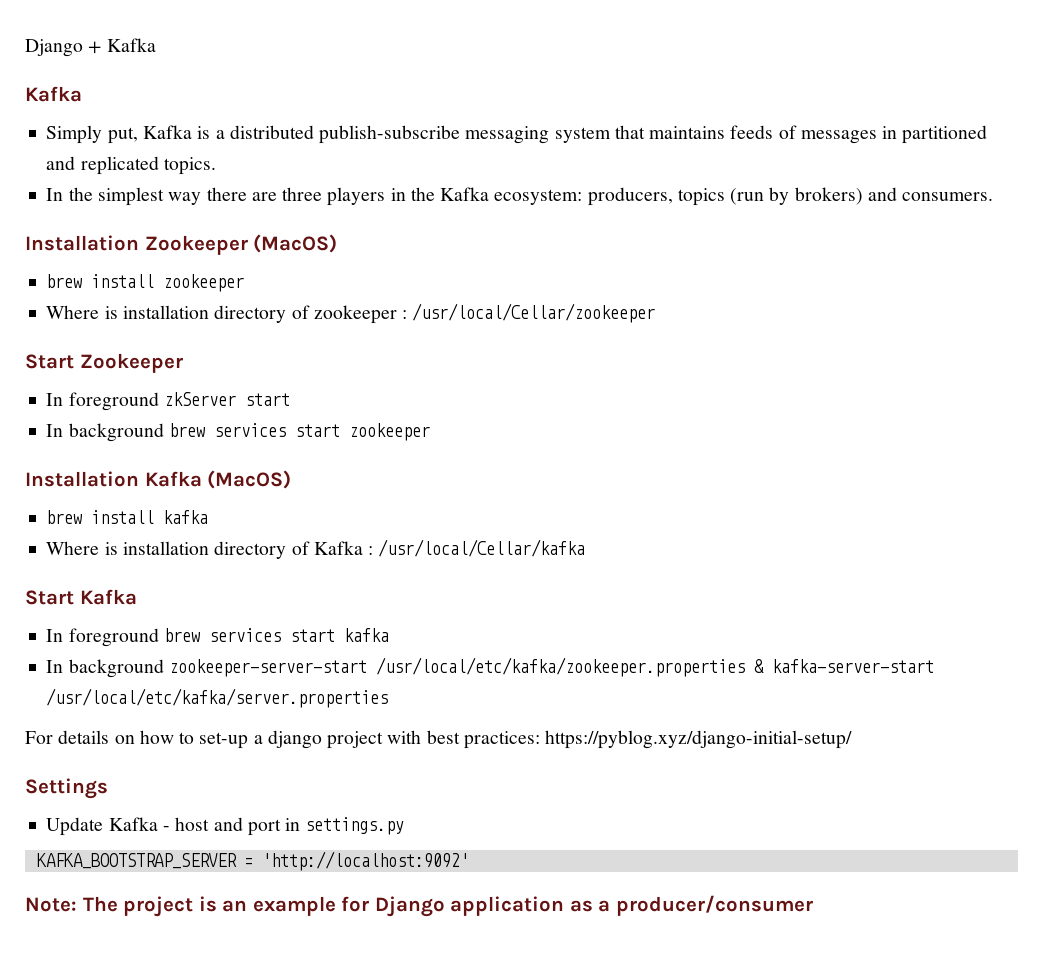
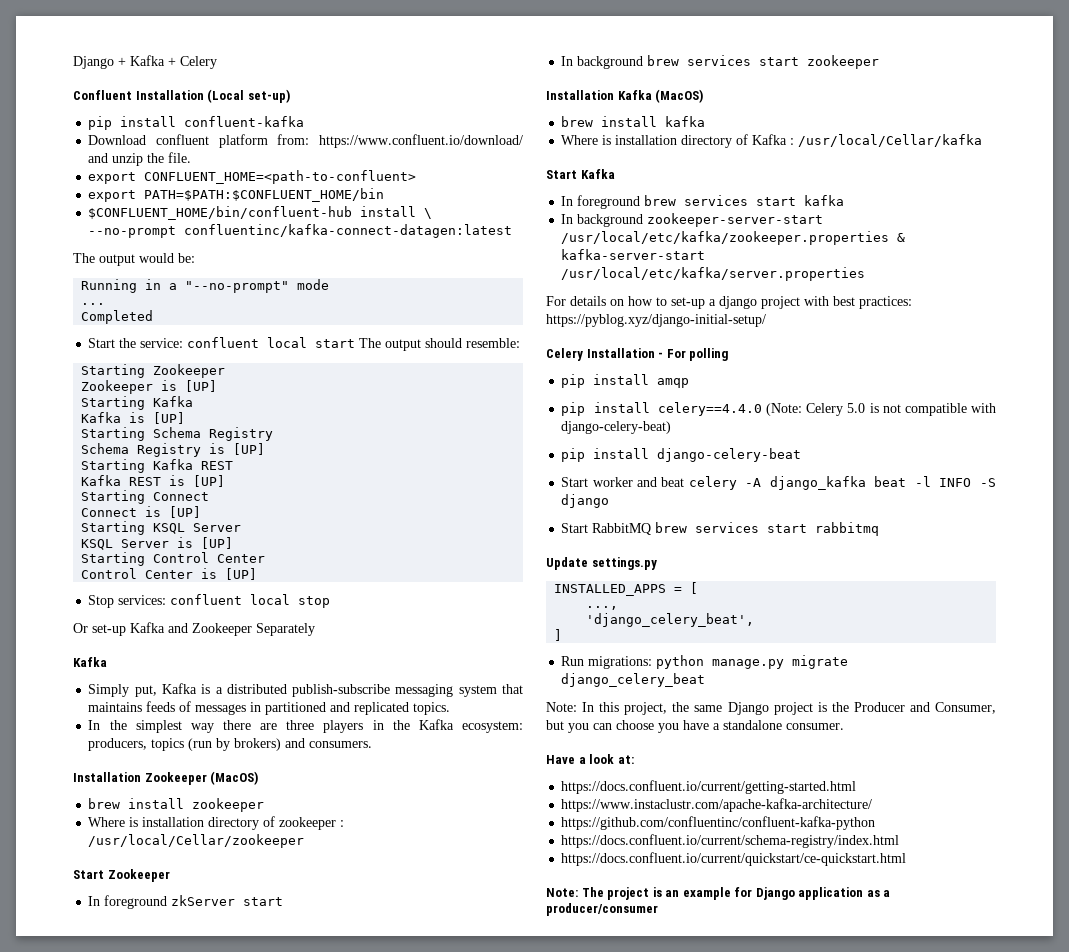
(156, 45) none -> [168,56,217,69] [73,89,290,103] [88,116,305,130] [88,134,523,148] [88,152,192,166] [88,170,417,184] [88,188,385,202] [88,206,433,220] [88,224,513,238] [73,253,195,266] [81,279,330,293] [81,303,106,305] [81,310,154,324] [88,337,521,351] [81,364,226,378] [81,380,218,394] [81,396,194,410] [81,412,186,424] [81,427,274,441] [81,443,266,457] [81,459,234,473] [81,475,226,487] [81,490,210,504] [81,506,202,518] [81,521,242,535] [81,537,234,550] [81,552,266,566] [81,568,258,580] [88,594,331,608] [73,622,315,636] + Celery // Confluent Installation (Local set-up) // pip install confluent-kafka // Download confluent platform from: https://www.confluent.io/download/ and unzip the file. // export CONFLUENT_HOME=<path-to-confluent> // export PATH=$PATH:$CONFLUENT_HOME/bin // $CONFLUENT_HOME/bin/confluent-hub install \ --no-prompt confluentinc/kafka-connect-datagen:latest // The output would be: // Running in a "--no-prompt" mode // ... // Completed // Start the service: confluent local start The output should resemble: // Starting Zookeeper // Zookeeper is [UP] // Starting Kafka // Kafka is [UP] // Starting Schema Registry // Schema Registry is [UP] // Starting Kafka REST // Kafka REST is [UP] // Starting Connect // Connect is [UP] // Starting KSQL Server // KSQL Server is [UP] // Starting Control Center // Control Center is [UP] // Stop services: confluent local stop // Or set-up Kafka and Zookeeper Separately
[25,778,108,799] [46,817,405,836] [36,851,469,871] Settings // Update Kafka - host and port in settings.py // KAFKA_BOOTSTRAP_SERVER = 'http://localhost:9092' -> [546,348,729,361] [561,374,690,388] [561,402,996,416] [561,421,672,434] [561,448,802,462] [561,476,996,490] [561,494,610,508] [561,522,880,536] [546,557,657,570] [554,582,699,596] [586,606,619,610] [586,613,755,627] [554,629,563,641] [561,655,849,669] [561,673,706,687] [546,702,996,715] [546,720,844,733] [546,754,634,764] [561,780,857,794] [561,798,873,812] [561,816,876,830] [561,834,900,848] [561,852,907,866] Celery Installation - For polling // pip install amqp // pip install celery==4.4.0 (Note: Celery 5.0 is not compatible with django-celery-beat) // pip install django-celery-beat // Start worker and beat celery -A django_kafka beat -l INFO -S django // Start RabbitMQ brew services start rabbitmq // Update settings.py // INSTALLED_APPS = [ // ..., // 'django_celery_beat', // ] // Run migrations: python manage.py migrate django_celery_beat // Note: In this project, the same Django project is the Producer and Consumer, but you can choose you have a standalone consumer. // Have a look at: // https://docs.confluent.io/current/getting-started.html // https://www.instaclustr.com/apache-kafka-architecture/ // https://github.com/confluentinc/confluent-kafka-python // https://docs.confluent.io/current/schema-registry/index.html // https://docs.confluent.io/current/quickstart/ce-quickstart.html

